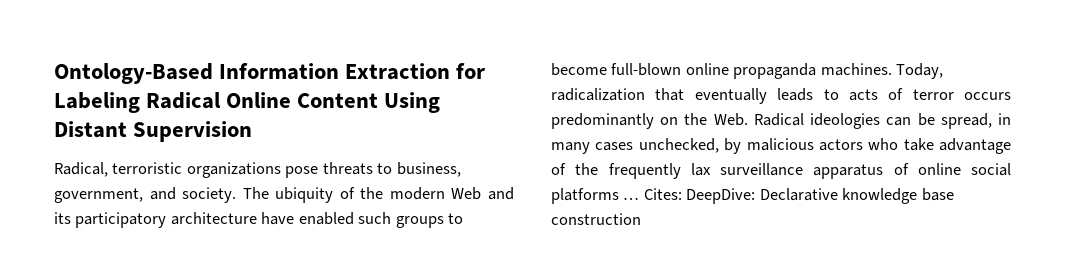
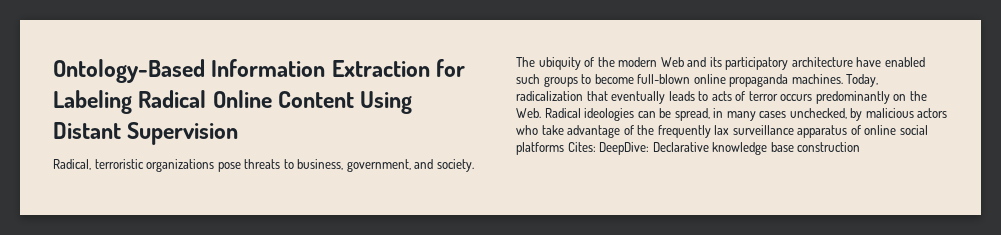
[623,197,640,200] … -> (564, 148) none

